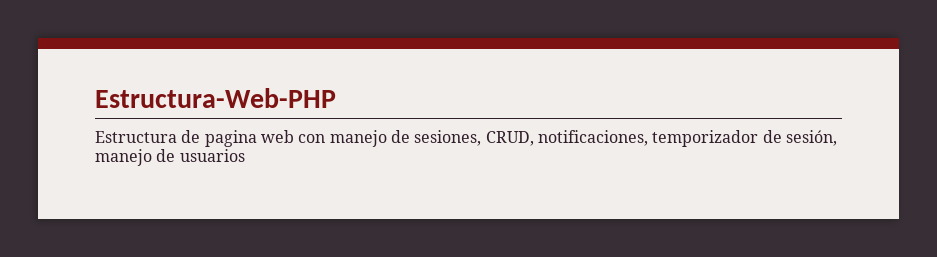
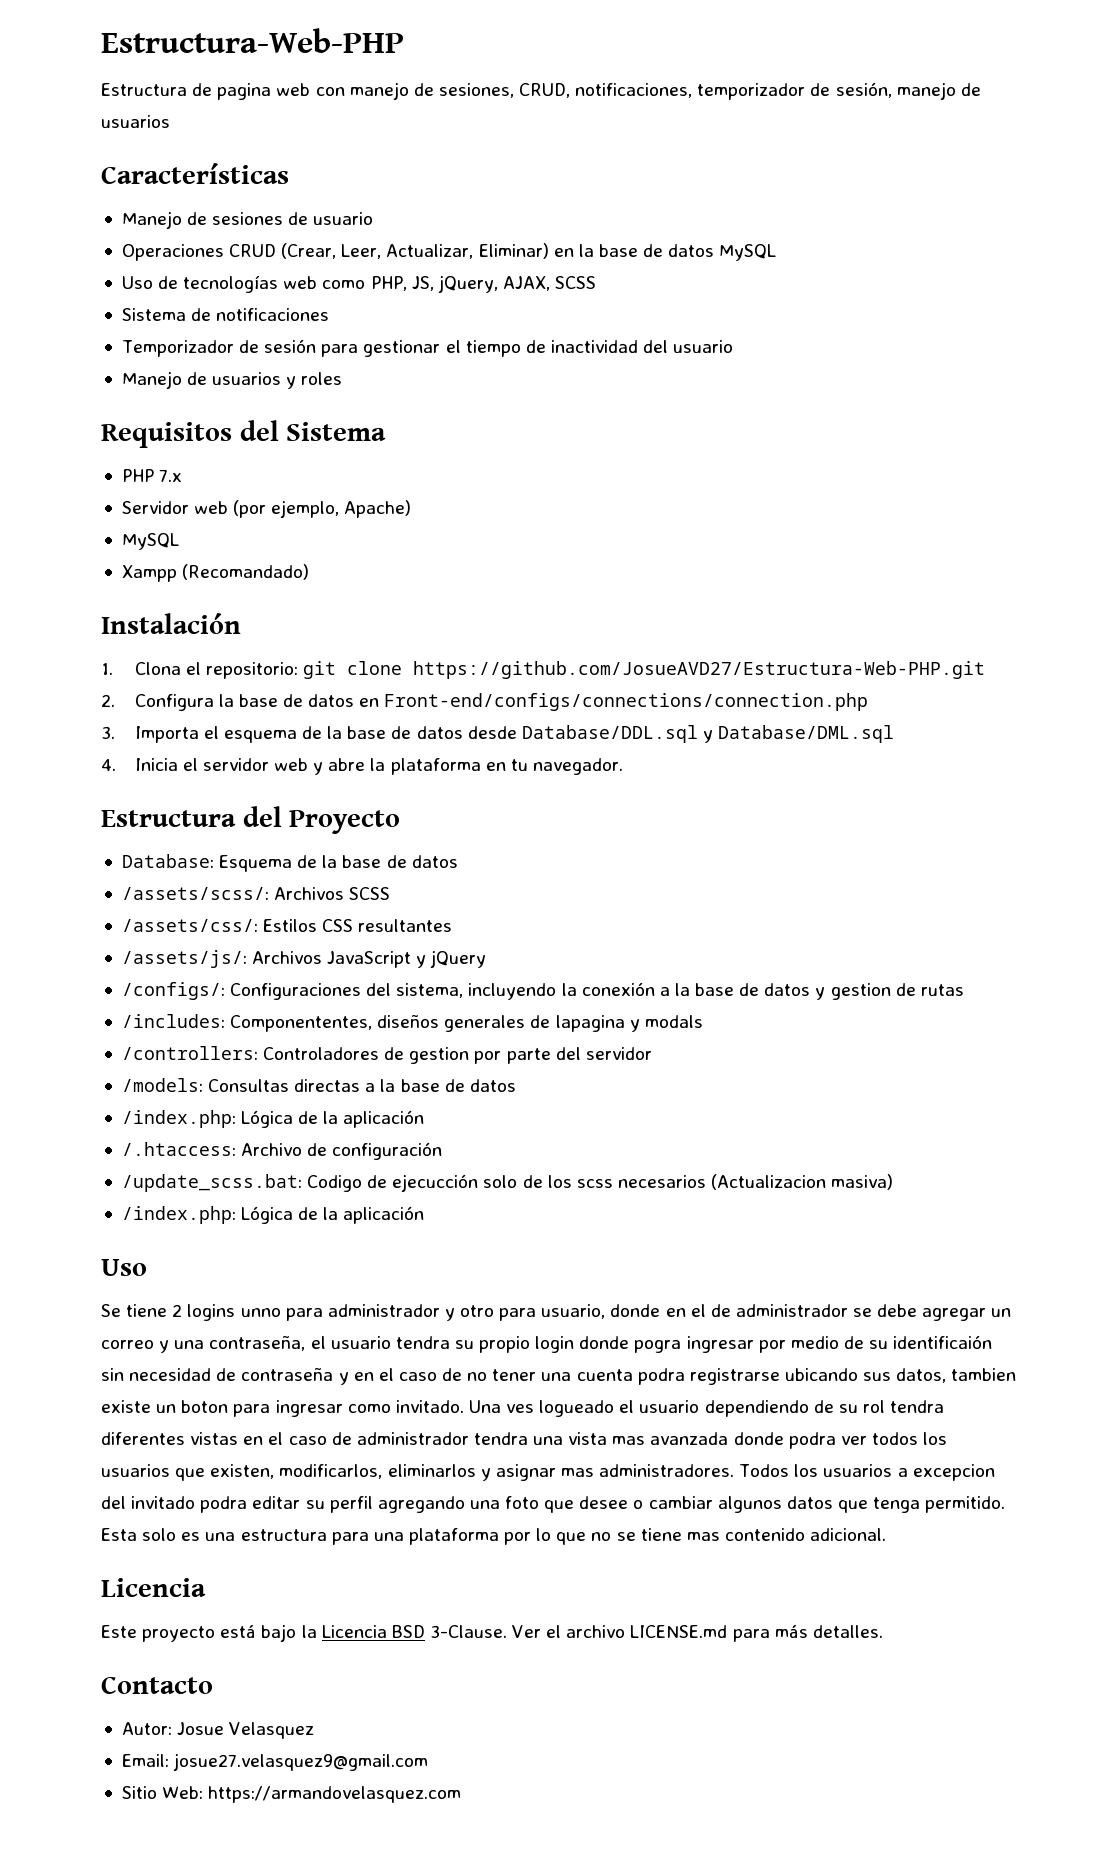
(245, 155) none -> [101,163,289,184] [121,211,374,229] [121,243,777,261] [121,275,597,293] [121,308,330,321] [121,339,734,357] [121,371,343,389] [101,420,387,448] [121,469,183,482] [121,500,412,518] [121,533,179,550] [121,564,310,582] [101,613,241,634] [101,661,986,679] [101,693,869,711] [101,725,895,743] [101,758,624,775] [101,806,401,834] [121,854,458,872] [121,887,391,900] [121,919,453,932] [121,950,487,968] [121,982,964,1000] [121,1014,703,1032] [121,1046,652,1064] [121,1078,516,1092] [121,1110,425,1128] [121,1142,443,1160] [121,1174,894,1192] [121,1206,425,1224] [101,1259,147,1276] [101,1304,1012,1321] [101,1335,993,1353] [101,1367,1017,1385] [101,1400,945,1417] [101,1432,948,1449] [101,1464,995,1481] [101,1496,1006,1513] [101,1528,887,1545] [101,1578,206,1597] [101,1624,883,1642] [101,1676,213,1694] [121,1722,315,1739] [121,1753,429,1771] [121,1786,462,1803] // Características // Manejo de sesiones de usuario // Operaciones CRUD (Crear, Leer, Actualizar, Eliminar) en la base de datos MySQL // Uso de tecnologías web como PHP, JS, jQuery, AJAX, SCSS // Sistema de notificaciones // Temporizador de sesión para gestionar el tiempo de inactividad del usuario // Manejo de usuarios y roles // Requisitos del Sistema // PHP 7.x // Servidor web (por ejemplo, Apache) // MySQL // Xampp (Recomandado) // Instalación // 1. Clona el repositorio: git clone https://github.com/JosueAVD27/Estructura-Web-PHP.git // 2. Configura la base de datos en Front-end/configs/connections/connection.php // 3. Importa el esquema de la base de datos desde Database/DDL.sql y Database/DML.sql // 4. Inicia el servidor web y abre la plataforma en tu navegador. // Estructura del Proyecto // Database: Esquema de la base de datos // /assets/scss/: Archivos SCSS // /assets/css/: Estilos CSS resultantes // /assets/js/: Archivos JavaScript y jQuery // /configs/: Configuraciones del sistema, incluyendo la conexión a la base de datos y gestion de rutas // /includes: Componententes, diseños generales de lapagina y modals // /controllers: Controladores de gestion por parte del servidor // /models: Consultas directas a la base de datos // /index.php: Lógica de la aplicación // /.htaccess: Archivo de configuración // /update_scss.bat: Codigo de ejecucción solo de los scss necesarios (Actualizacion masiva) // /index.php: Lógica de la aplicación // Uso // Se tiene 2 logins unno para administrador y otro para usuario, donde en el de administrador se debe agregar un correo y una contraseña, el usuario tendra su propio login donde pogra ingresar por medio de su identificaión sin necesidad de contraseña y en el caso de no tener una cuenta podra registrarse ubicando sus datos, tambien existe un boton para ingresar como invitado. Una ves logueado el usuario dependiendo de su rol tendra diferentes vistas en el caso de administrador tendra una vista mas avanzada donde podra ver todos los usuarios que existen, modificarlos, eliminarlos y asignar mas administradores. Todos los usuarios a excepcion del invitado podra editar su perfil agregando una foto que desee o cambiar algunos datos que tenga permitido. Esta solo es una estructura para una plataforma por lo que no se tiene mas contenido adicional. // Licencia // Este proyecto está bajo la Licencia BSD 3-Clause. Ver el archivo LICENSE.md para más detalles. // Contacto // Autor: Josue Velasquez // Email: josue27.velasquez9@gmail.com // Sitio Web: https://armandovelasquez.com

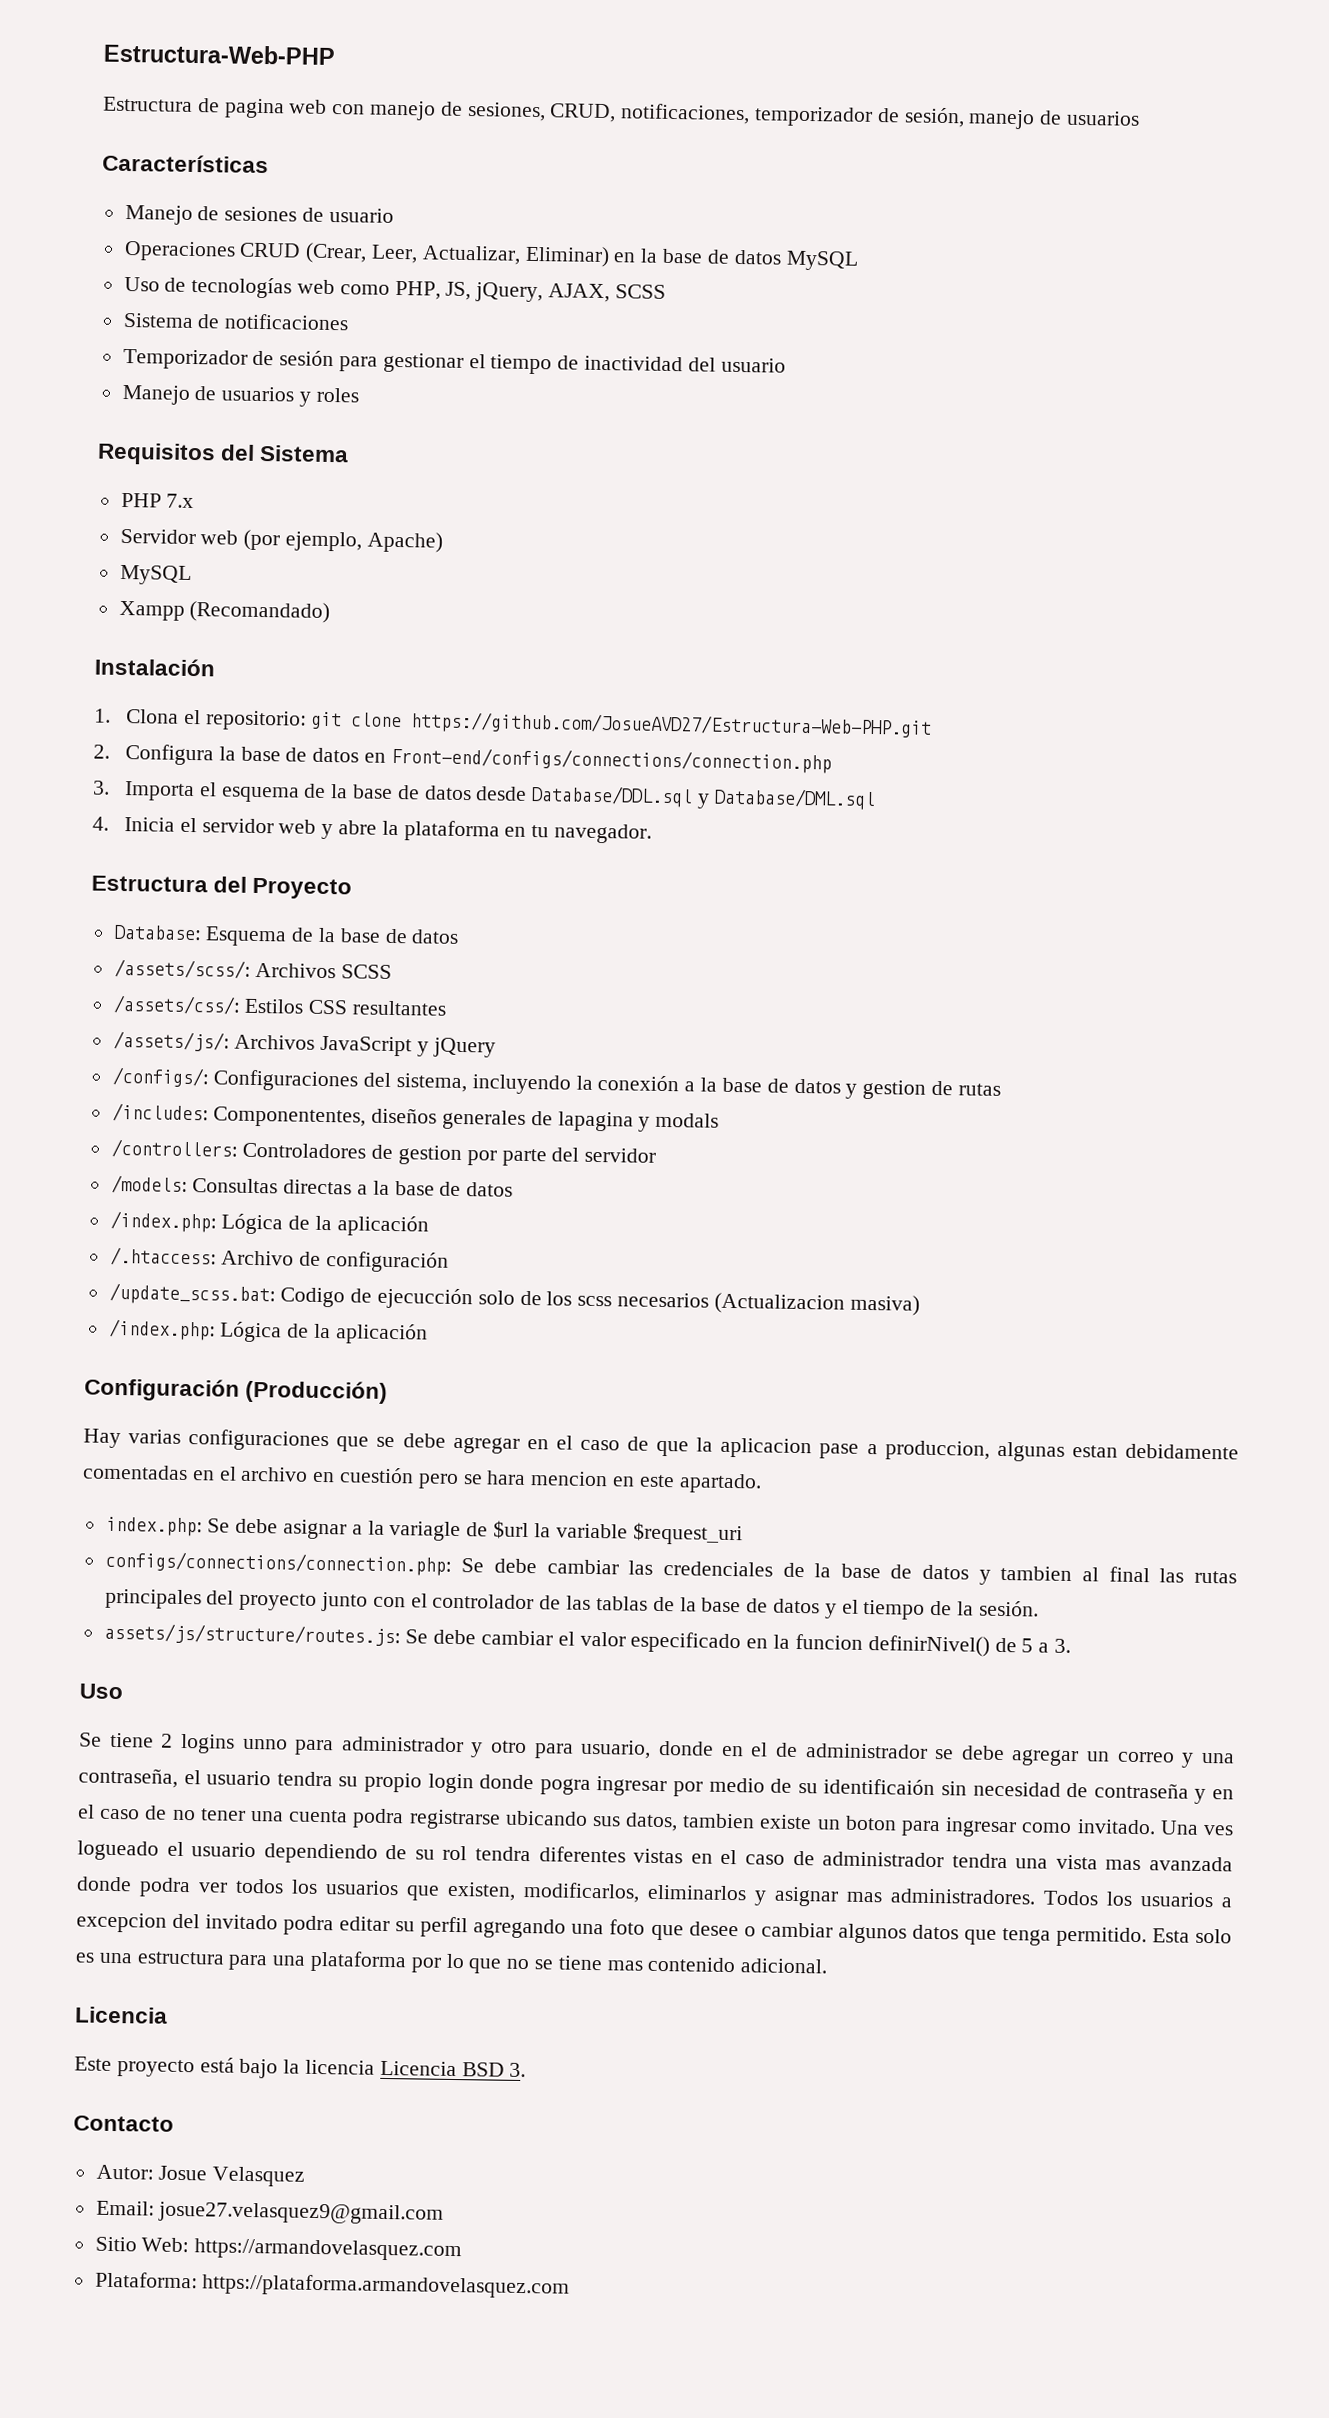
(425, 1215) none -> [84,1377,389,1404] [83,1428,1239,1462] [82,1464,762,1494] [105,1516,743,1546] [104,1550,1237,1585] [104,1588,1039,1620] [103,1622,1071,1657] // Configuración (Producción) // Hay varias configuraciones que se debe agregar en el caso de que la aplicacion pase a produccion, algunas estan debidamente comentadas en el archivo en cuestión pero se hara mencion en este apartado. // index.php: Se debe asignar a la variagle de $url la variable $request_uri // configs/connections/connection.php: Se debe cambiar las credenciales de la base de datos y tambien al final las rutas principales del proyecto junto con el controlador de las tablas de la base de datos y el tiempo de la sesión. // assets/js/structure/routes.js: Se debe cambiar el valor especificado en la funcion definirNivel() de 5 a 3.
(317, 1631) none -> [305,2059,376,2075] licencia
[429,1625,883,1642] 3-Clause. Ver el archivo LICENSE.md para más detalles. -> [509,2062,527,2078] 3.
(462, 1794) none -> [94,2271,571,2299] // Plataforma: https://plataforma.armandovelasquez.com

